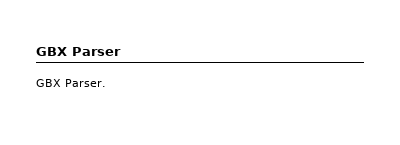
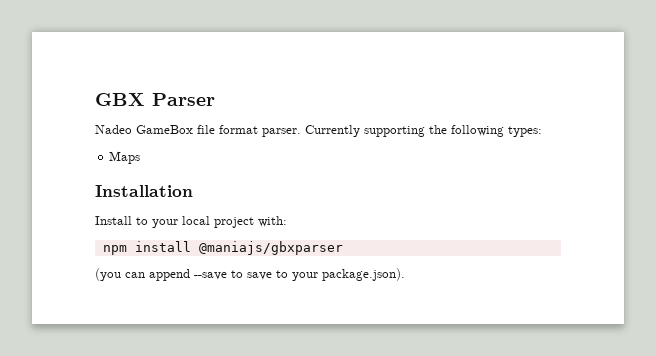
[36,79,106,87] GBX Parser. -> [95,125,542,137] [109,151,141,164] [95,185,193,197] [95,216,287,228] [102,241,343,255] [95,268,405,281] Nadeo GameBox file format parser. Currently supporting the following types: // Maps // Installation // Install to your local project with: // npm install @maniajs/gbxparser // (you can append --save to save to your package.json).

